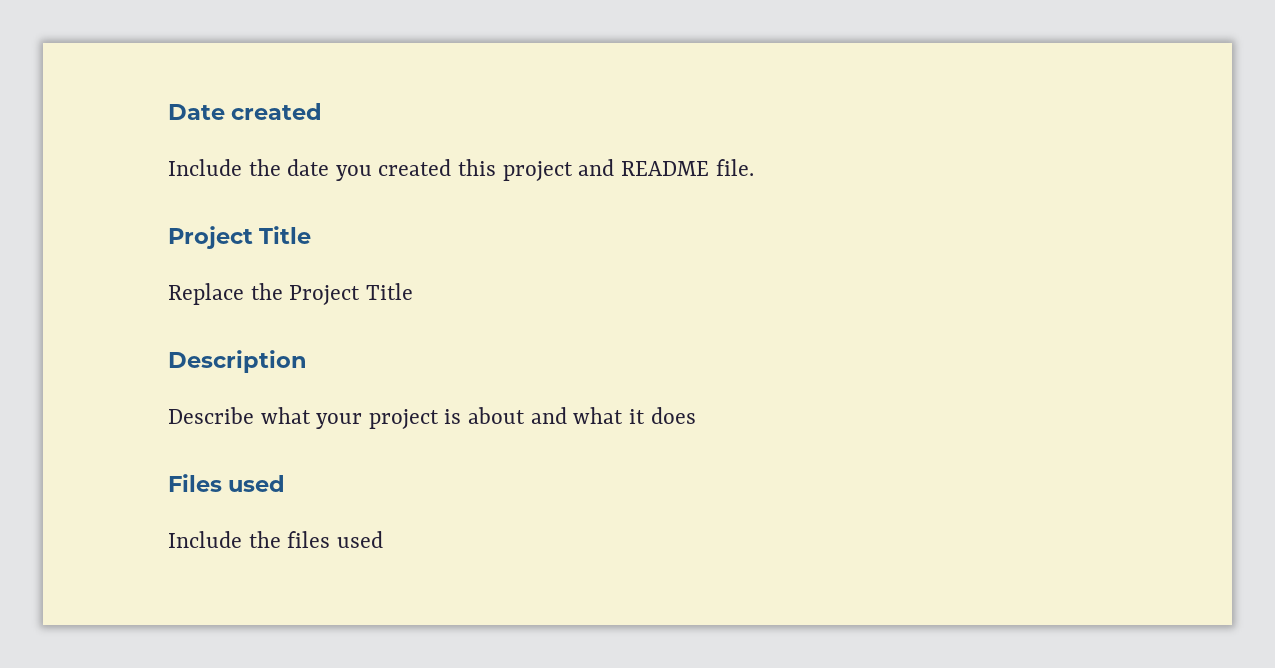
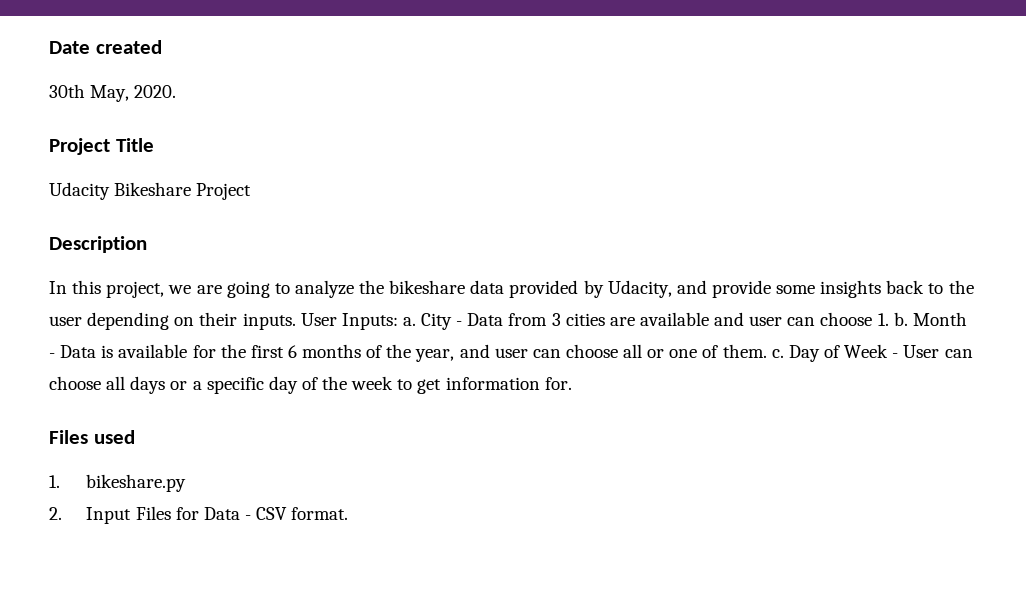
[168,159,754,181] [168,226,312,249] [168,283,413,305] Include the date you created this project and README file. // Project Title // Replace the Project Title -> [49,84,177,102] [49,138,154,155] [49,182,252,200] 30th May, 2020. // Project Title // Udacity Bikeshare Project
[168,407,696,429] [168,474,286,492] [168,531,383,548] Describe what your project is about and what it does // Files used // Include the files used -> [49,280,974,298] [49,312,967,330] [49,344,973,362] [49,376,572,394] [49,430,135,444] [49,474,187,492] [49,506,349,524] In this project, we are going to analyze the bikeshare data provided by Udacity, and provide some insights back to the user depending on their inputs. User Inputs: a. City - Data from 3 cities are available and user can choose 1. b. Month - Data is available for the first 6 months of the year, and user can choose all or one of them. c. Day of Week - User can choose all days or a specific day of the week to get information for. // Files used // 1. bikeshare.py // 2. Input Files for Data - CSV format.

